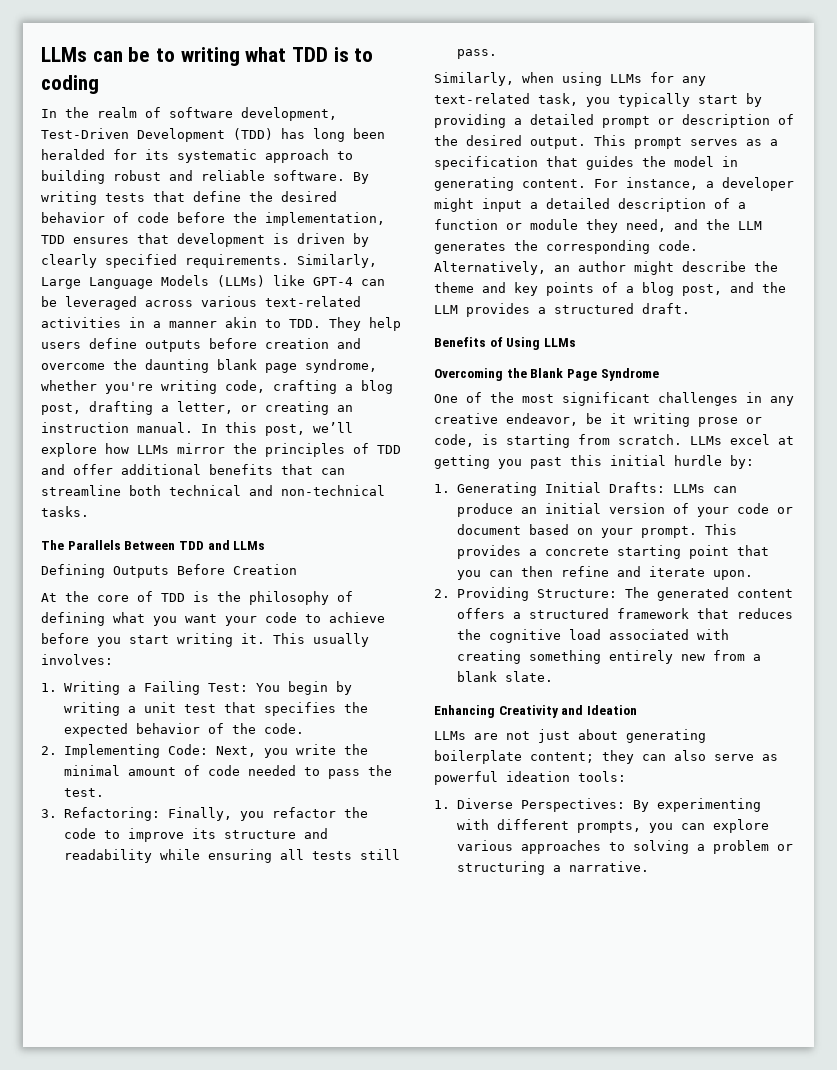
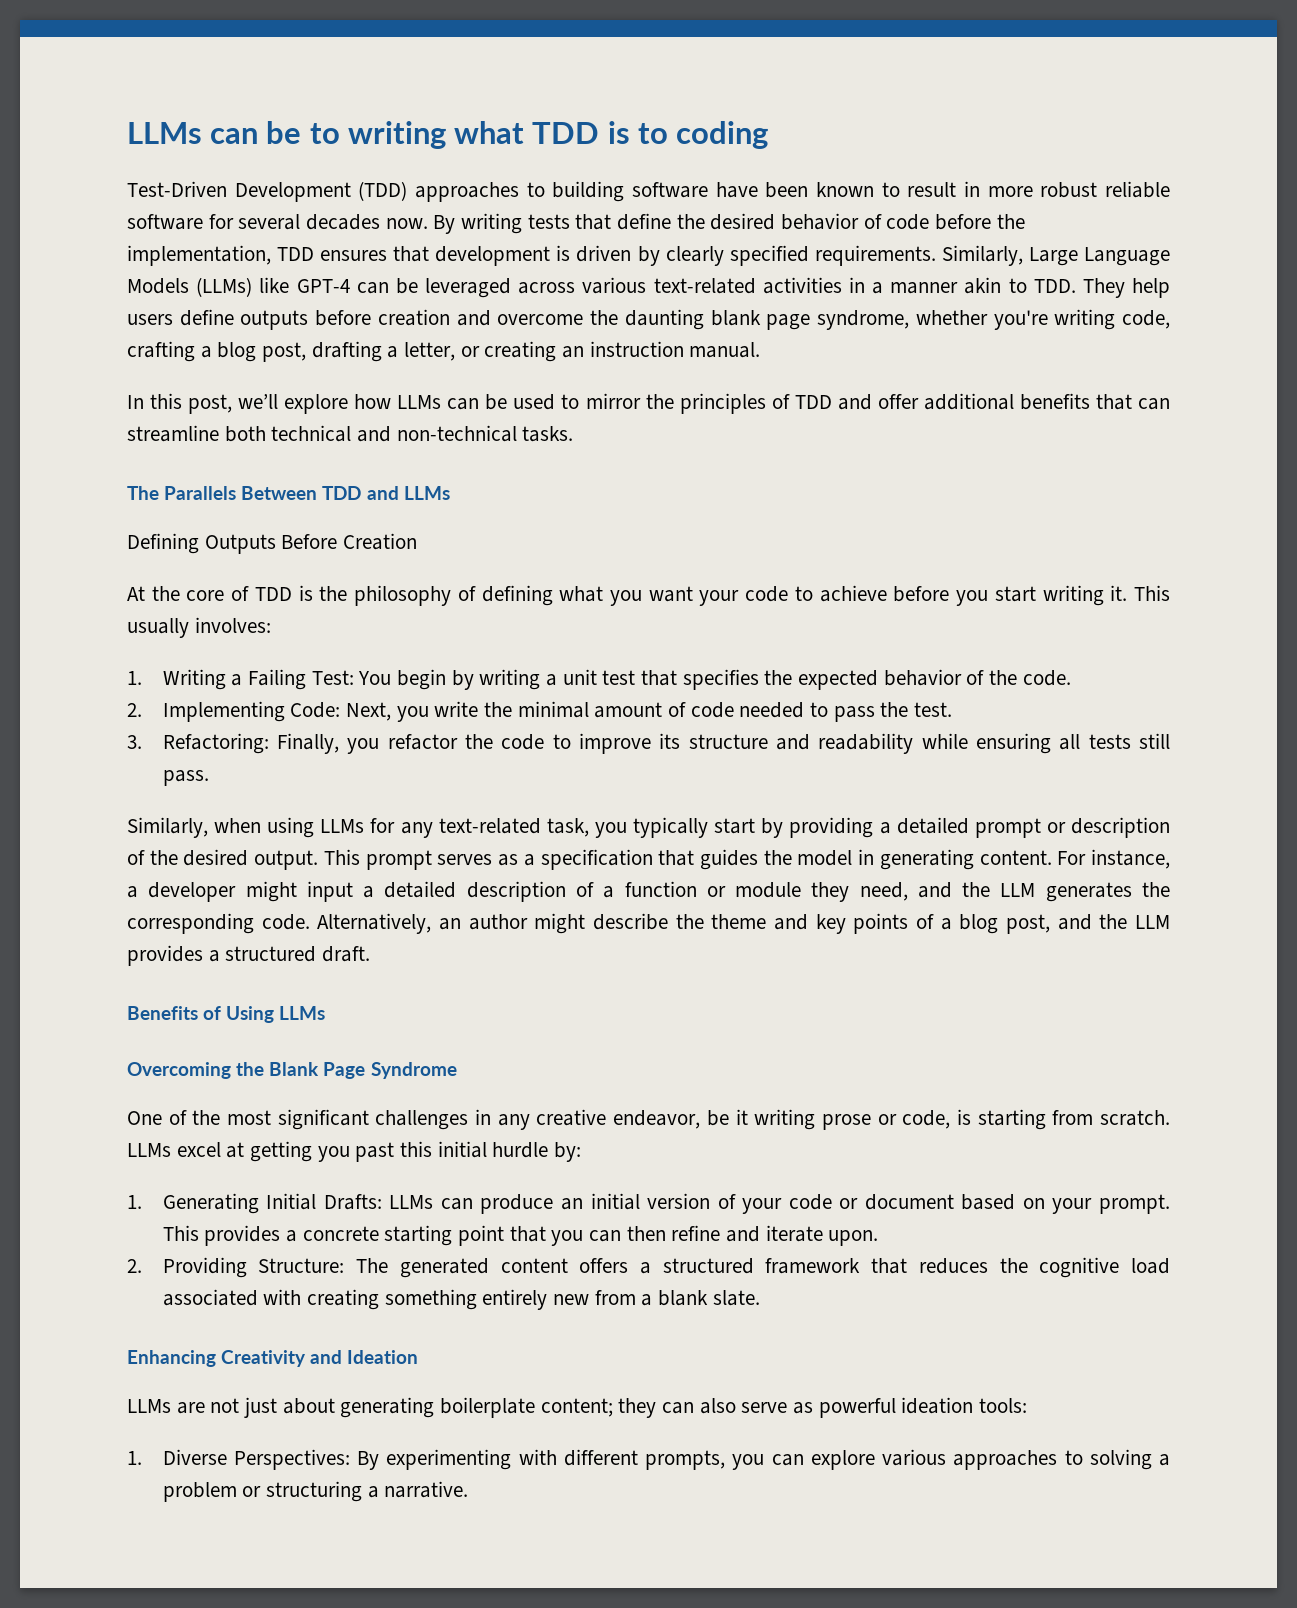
[41,107,337,121] [41,128,385,142] [41,149,353,163] [41,170,345,184] In the realm of software development, Test-Driven Development (TDD) has long been heralded for its systematic approach to building robust and reliable software. -> [127,181,1170,202] [127,214,428,230] Test-Driven Development (TDD) approaches to building software have been known to result in more robust reliable software for several decades now.
(193, 427) none -> (761, 350) //
(169, 449) none -> [447,394,580,410] can be used to

